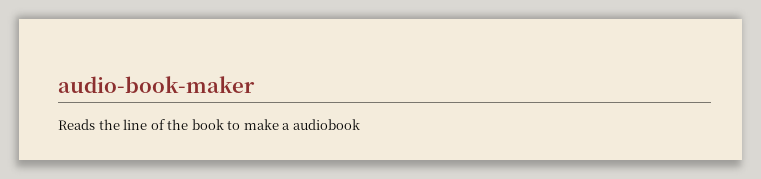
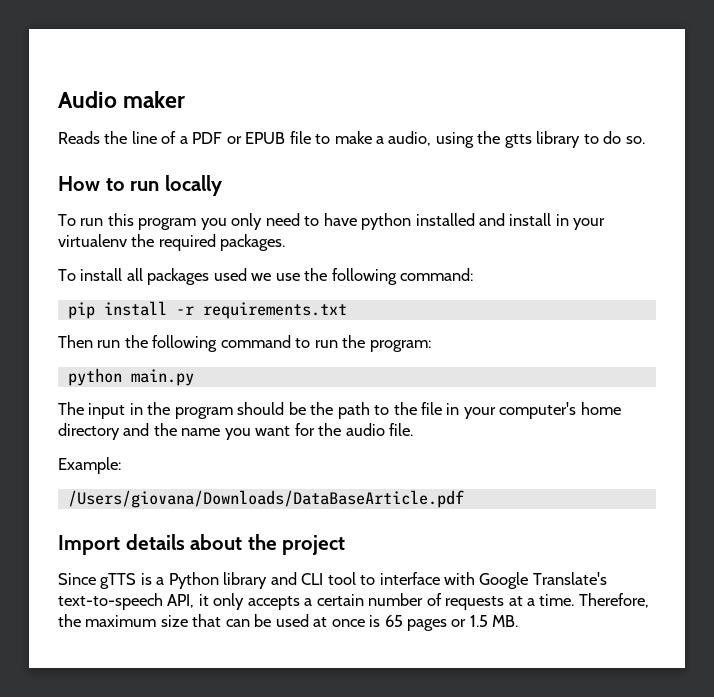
[58,76,255,93] audio-book-maker -> [58,91,186,108] Audio maker
[167,119,360,130] the book to make a audiobook -> [179,131,645,148] [58,175,222,196] [58,213,606,230] [58,234,286,251] [58,268,474,285] [67,301,347,319] [58,335,431,352] [67,368,194,386] [58,402,621,419] [58,423,414,440] [58,457,121,474] [67,490,464,508] [58,534,346,555] [58,572,607,589] [58,593,649,610] [58,614,519,631] a PDF or EPUB file to make a audio, using the gtts library to do so. // How to run locally // To run this program you only need to have python installed and install in your virtualenv the required packages. // To install all packages used we use the following command: // pip install -r requirements.txt // Then run the following command to run the program: // python main.py // The input in the program should be the path to the file in your computer's home directory and the name you want for the audio file. // Example: // /Users/giovana/Downloads/DataBaseArticle.pdf // Import details about the project // Since gTTS is a Python library and CLI tool to interface with Google Translate's text-to-speech API, it only accepts a certain number of requests at a time. Therefore, the maximum size that can be used at once is 65 pages or 1.5 MB.

